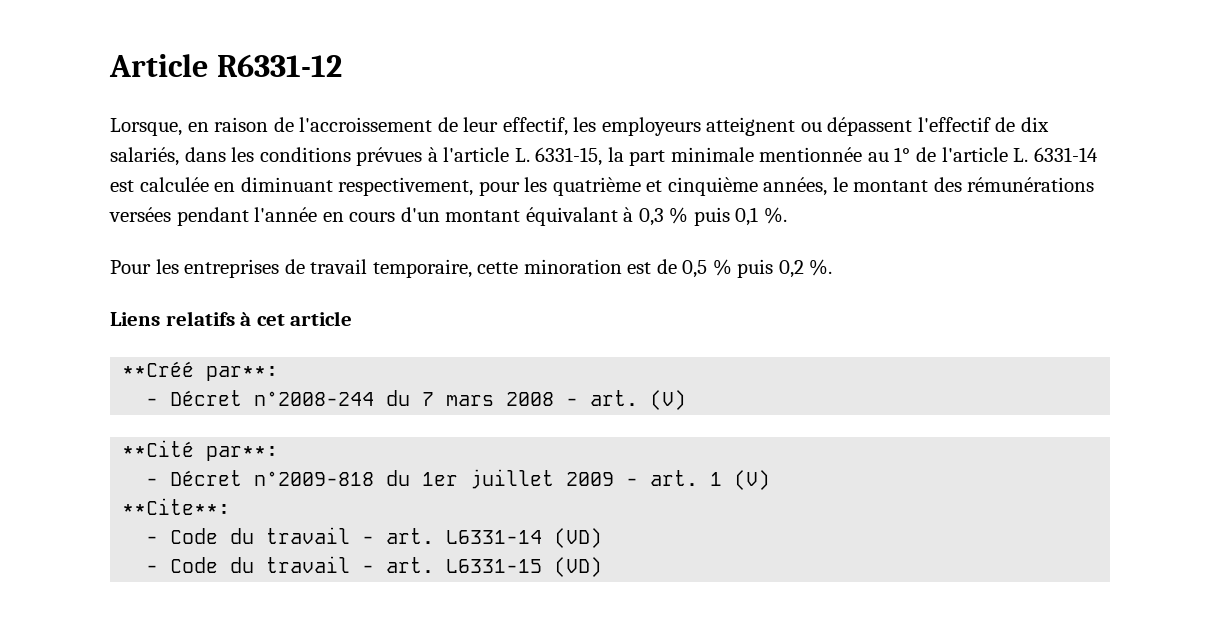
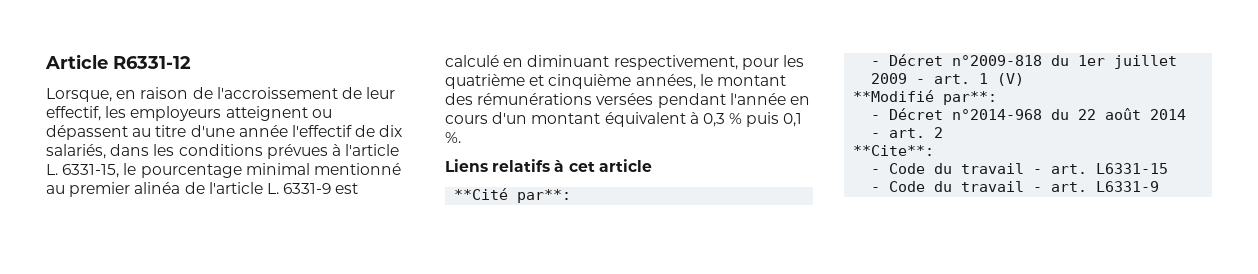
(913, 126) none -> [132,125,288,137] au titre d'une année
[607,147,1098,166] [110,177,209,192] la part minimale mentionnée au 1° de l'article L. 6331-14 est calculée -> [123,163,401,178] [46,182,359,197] [445,55,499,67] le pourcentage minimal mentionné au premier alinéa de l'article L. 6331-9 est calculé
[525,207,618,226] équivalant -> [604,112,686,127] équivalent
[110,259,833,278] // Pour les entreprises de travail temporaire, cette minoration est de 0,5 % puis 0,2 %. -> (461, 137) none
[122,361,279,381] [146,390,687,410] // **Créé par**: // - Décret n°2008-244 du 7 mars 2008 - art. (V) -> (652, 165) none
(771, 480) none -> [853,90,998,105] [871,108,1187,120] [871,127,944,138] // **Modifié par**: // - Décret n°2014-968 du 22 août 2014 - art. 2
[446,528,603,548] [146,556,603,577] L6331-14 (VD) // - Code du travail - art. L6331-15 (VD) -> [1096,163,1169,174] [871,181,1160,192] L6331-15 // - Code du travail - art. L6331-9

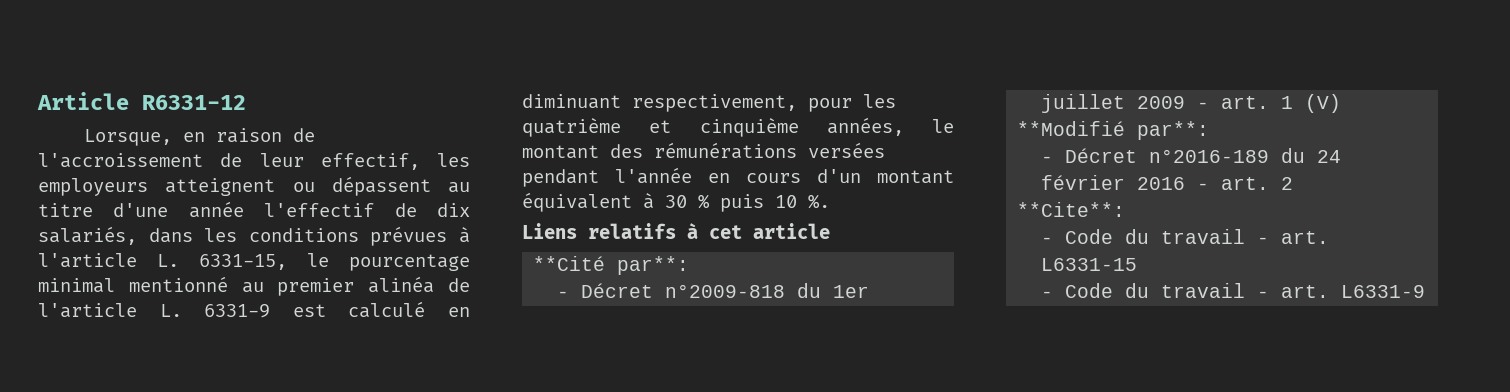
[702,113,725,127] 0,3 -> [665,195,687,208] 30
[783,113,803,127] 0,1 -> [775,195,797,208] 10
[952,108,1187,120] n°2014-968 du 22 août 2014 -> [1149,148,1342,163] [1041,175,1186,190] n°2016-189 du 24 février 2016

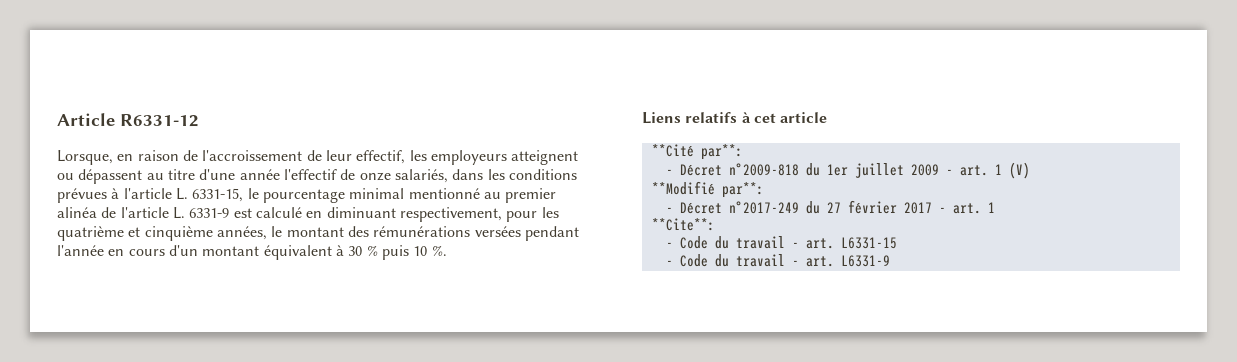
[437,203,470,217] dix -> [359,172,391,181] onze
[1149,148,1342,163] [1041,175,1294,190] n°2016-189 du 24 février 2016 - art. 2 -> [728,200,995,214] n°2017-249 du 27 février 2017 - art. 1

